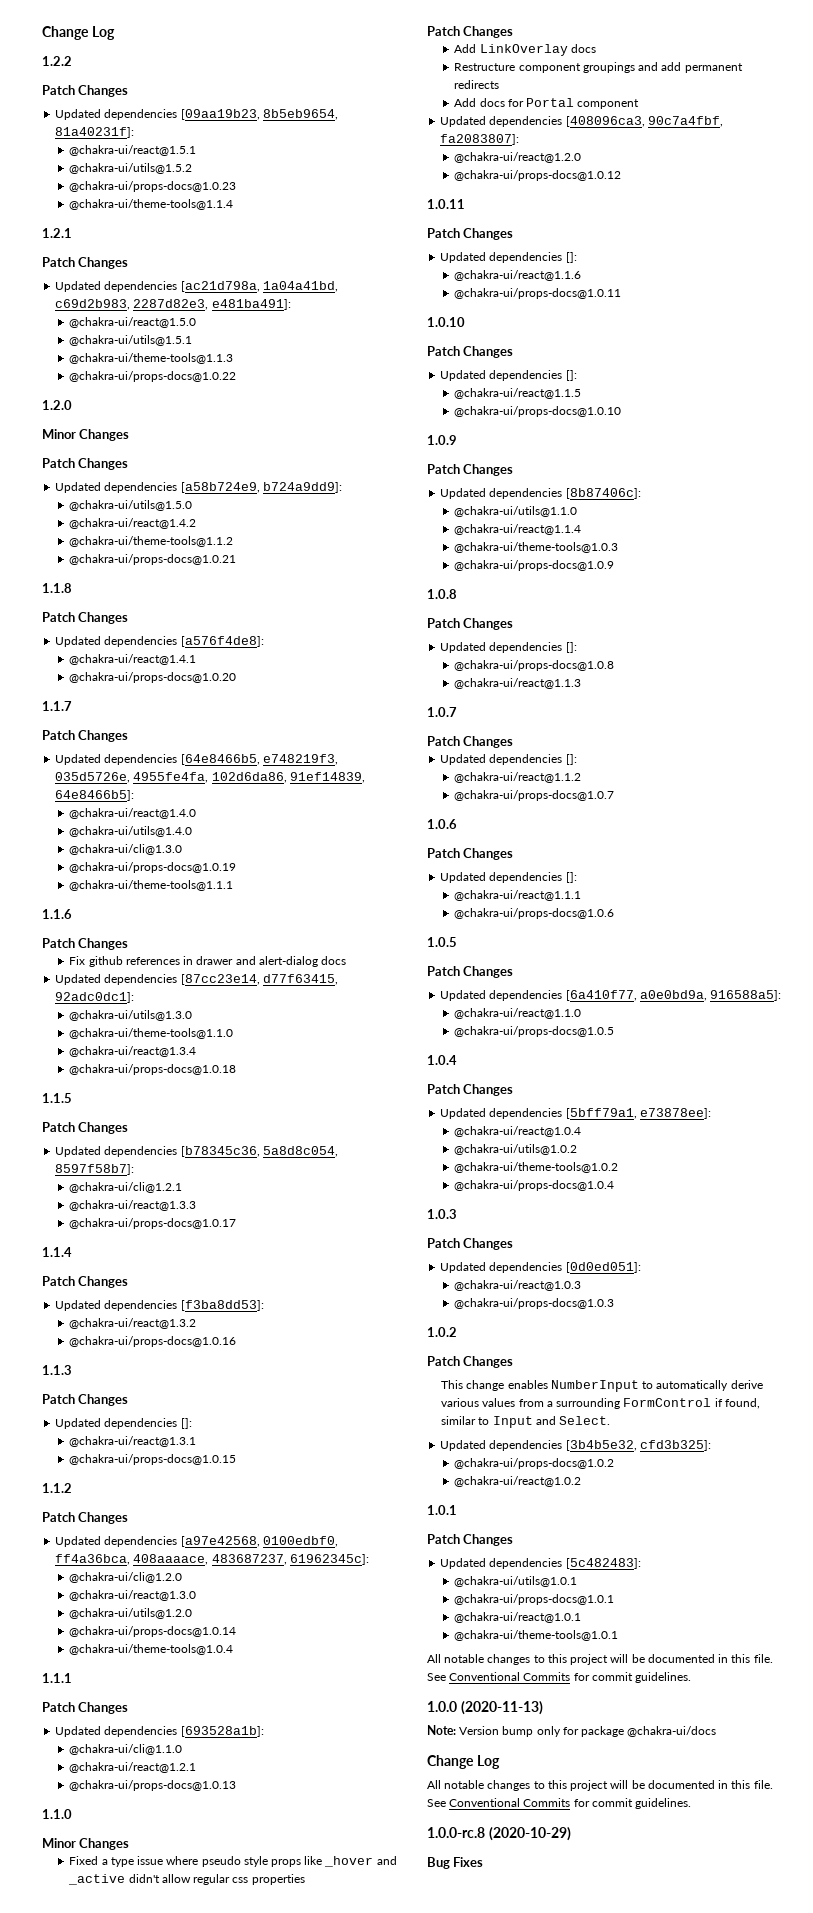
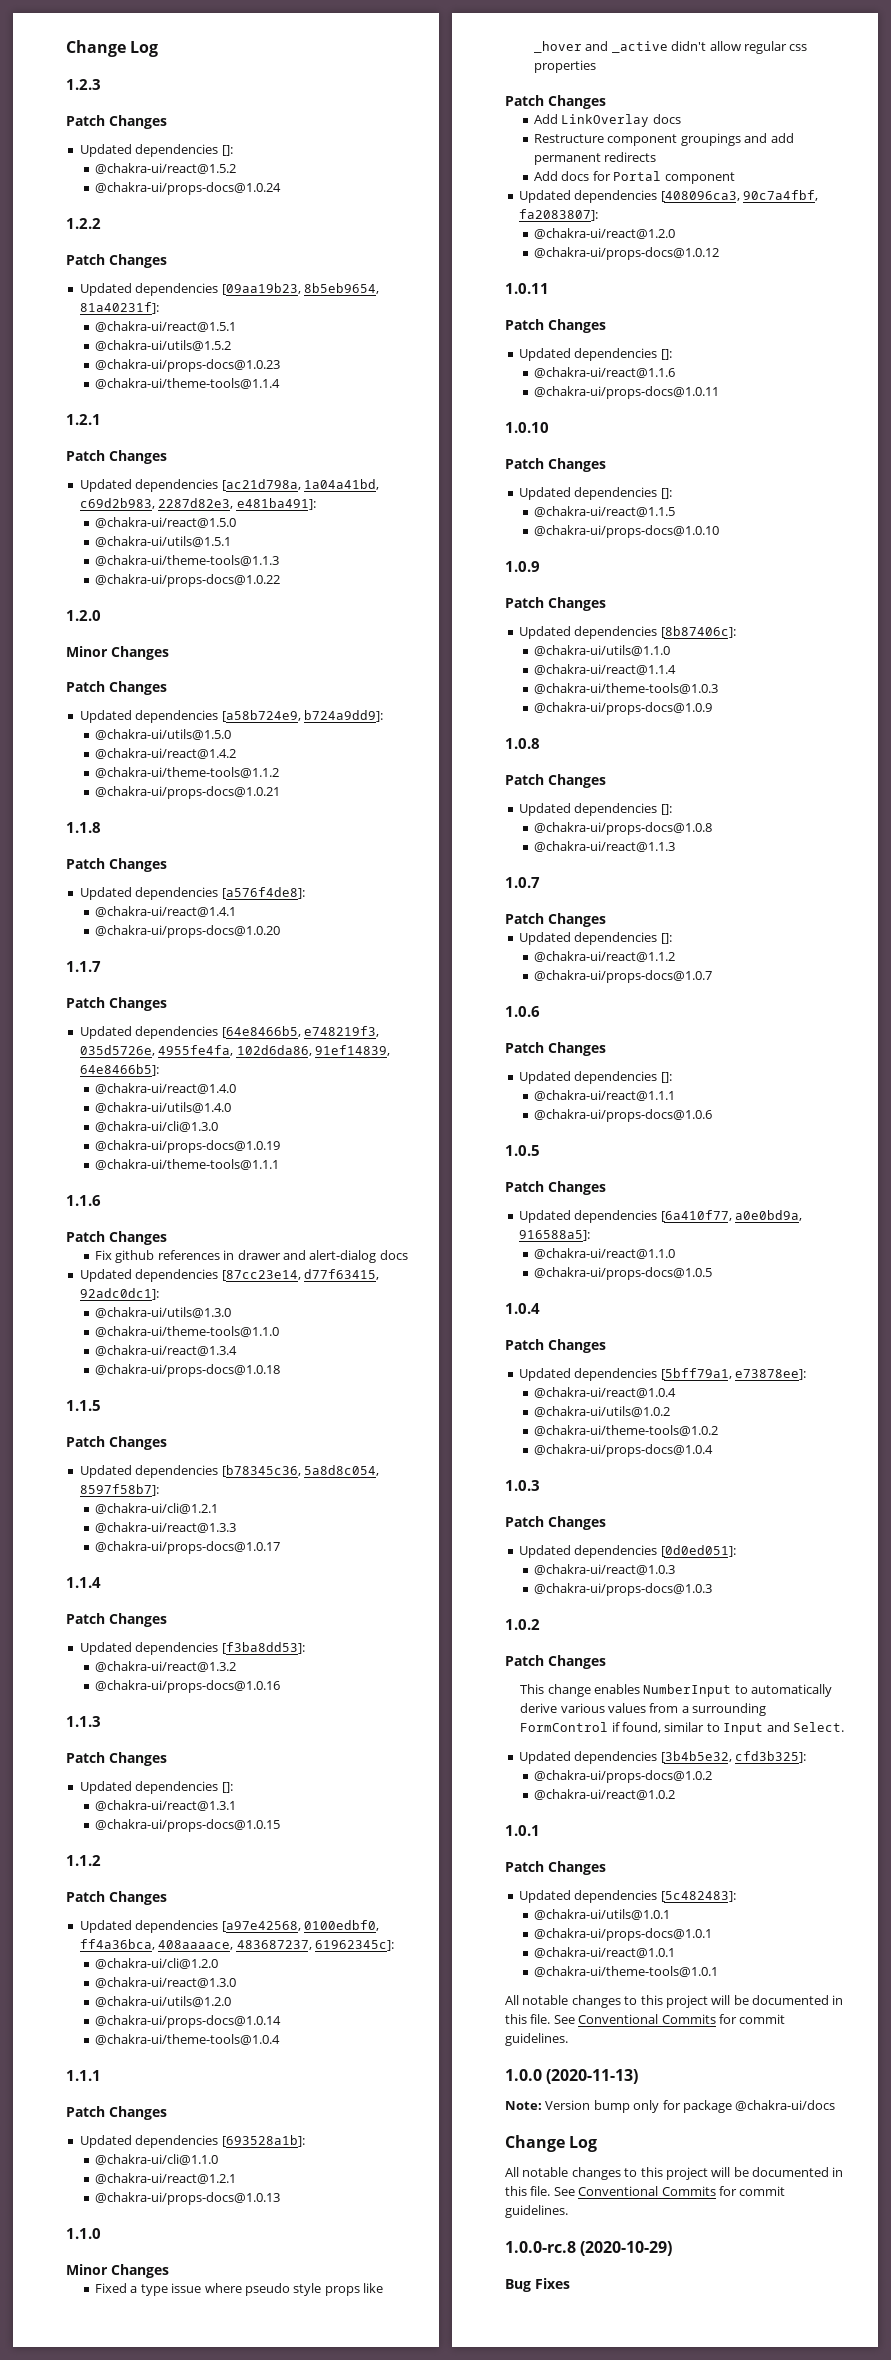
[42,26,115,40] Change Log -> [66,40,159,57] [66,79,101,90] [66,115,167,129] [79,144,233,157] [95,163,237,174] [95,182,282,195] Change Log // 1.2.3 // Patch Changes // Updated dependencies []: // @chakra-ui/react@1.5.2 // @chakra-ui/props-docs@1.0.24

